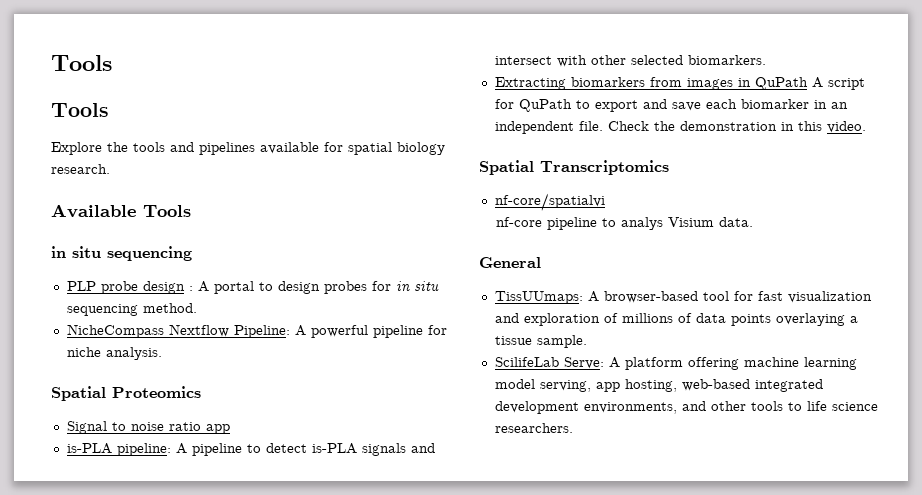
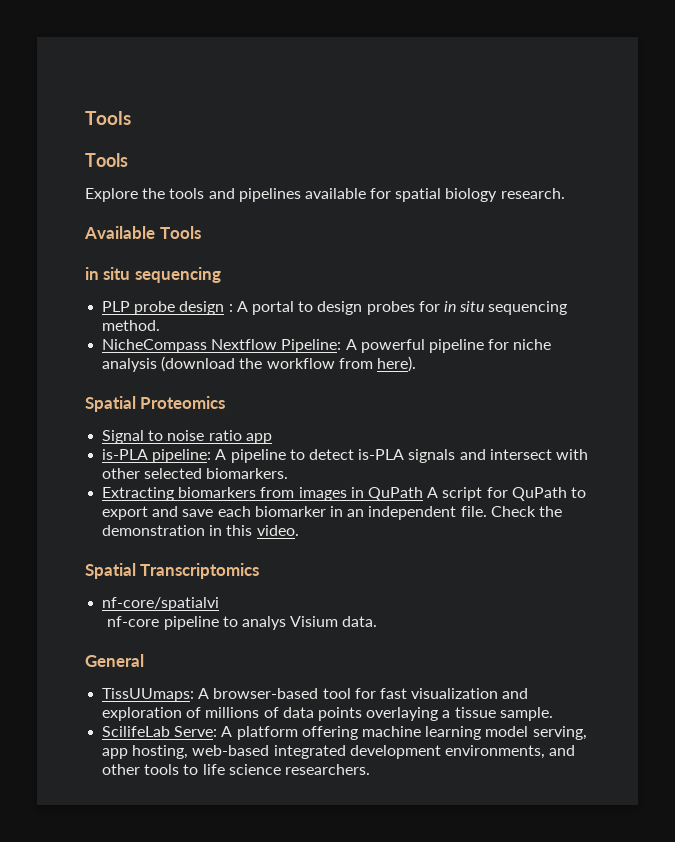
[105,347,162,360] analysis. -> [102,356,416,372] analysis (download the workflow from here).

